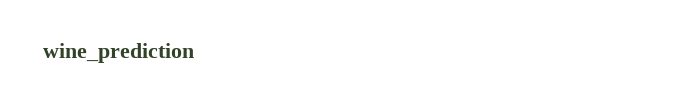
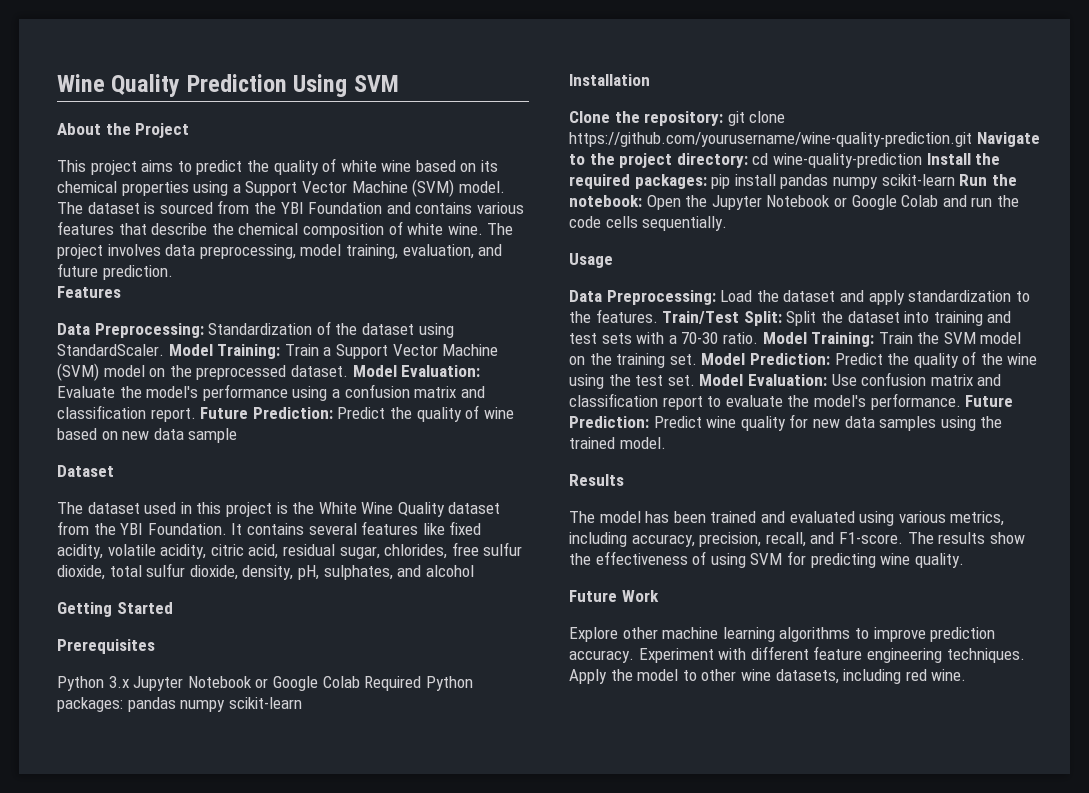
[43,43,194,63] wine_prediction -> [57,74,399,97] [57,123,190,138] [57,158,499,175] [57,179,505,197] [57,200,524,214] [57,221,514,238] [57,244,503,259] [57,263,173,280] [57,286,121,298] [57,321,454,338] [57,344,499,359] [57,363,481,381] [57,384,485,401] [57,405,514,422] [57,428,238,443] [57,465,114,477] [57,502,501,517] [57,521,482,535] [57,542,523,559] [57,563,474,580] [57,602,173,617] [57,639,155,654] [57,676,473,691] [57,697,302,712] [569,74,650,86] [569,111,786,126] [569,132,1040,147] [569,153,1001,168] [569,174,1017,189] [569,195,1019,210] [569,216,728,231] [569,253,613,268] [569,290,1030,305] [569,309,1012,326] [569,332,1022,347] [569,351,1038,368] [569,372,1002,389] [569,393,1014,410] [569,414,1003,431] [569,437,666,449] [569,474,624,486] [569,511,1005,526] [569,532,1025,547] [569,551,964,568] [569,590,659,602] [569,627,996,642] [569,646,1025,663] [569,669,967,684] Wine Quality Prediction Using SVM // About the Project // This project aims to predict the quality of white wine based on its chemical properties using a Support Vector Machine (SVM) model. The dataset is sourced from the YBI Foundation and contains various features that describe the chemical composition of white wine. The project involves data preprocessing, model training, evaluation, and future prediction. // Features // Data Preprocessing: Standardization of the dataset using StandardScaler. Model Training: Train a Support Vector Machine (SVM) model on the preprocessed dataset. Model Evaluation: Evaluate the model's performance using a confusion matrix and classification report. Future Prediction: Predict the quality of wine based on new data sample // Dataset // The dataset used in this project is the White Wine Quality dataset from the YBI Foundation. It contains several features like fixed acidity, volatile acidity, citric acid, residual sugar, chlorides, free sulfur dioxide, total sulfur dioxide, density, pH, sulphates, and alcohol // Getting Started // Prerequisites // Python 3.x Jupyter Notebook or Google Colab Required Python packages: pandas numpy scikit-learn // Installation // Clone the repository: git clone https://github.com/yourusername/wine-quality-prediction.git Navigate to the project directory: cd wine-quality-prediction Install the required packages: pip install pandas numpy scikit-learn Run the notebook: Open the Jupyter Notebook or Google Colab and run the code cells sequentially. // Usage // Data Preprocessing: Load the dataset and apply standardization to the features. Train/Test Split: Split the dataset into training and test sets with a 70-30 ratio. Model Training: Train the SVM model on the training set. Model Prediction: Predict the quality of the wine using the test set. Model Evaluation: Use confusion matrix and classification report to evaluate the model's performance. Future Prediction: Predict wine quality for new data samples using the trained model. // Results // The model has been trained and evaluated using various metrics, including accuracy, precision, recall, and F1-score. The results show the effectiveness of using SVM for predicting wine quality. // Future Work // Explore other machine learning algorithms to improve prediction accuracy. Experiment with different feature engineering techniques. Apply the model to other wine datasets, including red wine.

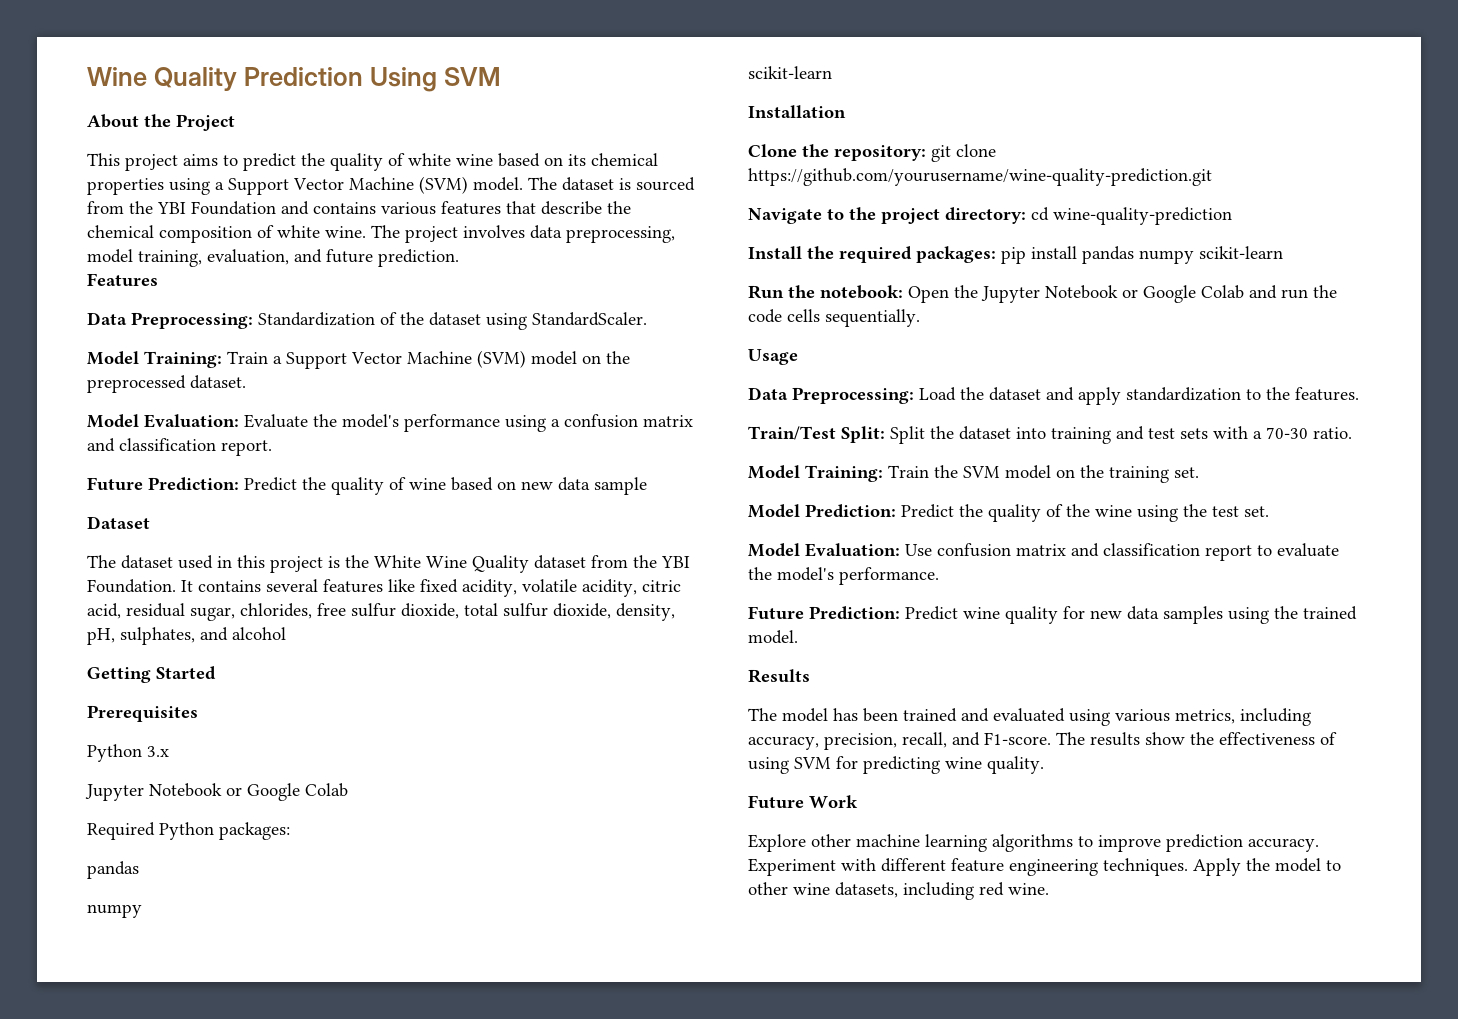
(164, 350) none -> (647, 319) //
(348, 371) none -> (246, 382) //
(196, 415) none -> (272, 448) //
[133,676,360,691] Jupyter Notebook or Google Colab -> [85,783,348,801] // Jupyter Notebook or Google Colab //
[127,697,226,712] pandas numpy -> [87,861,139,879] [87,904,142,918] // pandas // numpy //
(972, 139) none -> (1212, 177) //
(922, 160) none -> (1232, 216) //
(955, 180) none -> (1283, 252) //
(658, 316) none -> (1359, 394) //
(758, 338) none -> (1352, 433) //
(697, 359) none -> (1199, 472) //
(695, 380) none -> (1269, 511) //
(961, 401) none -> (939, 576) //

